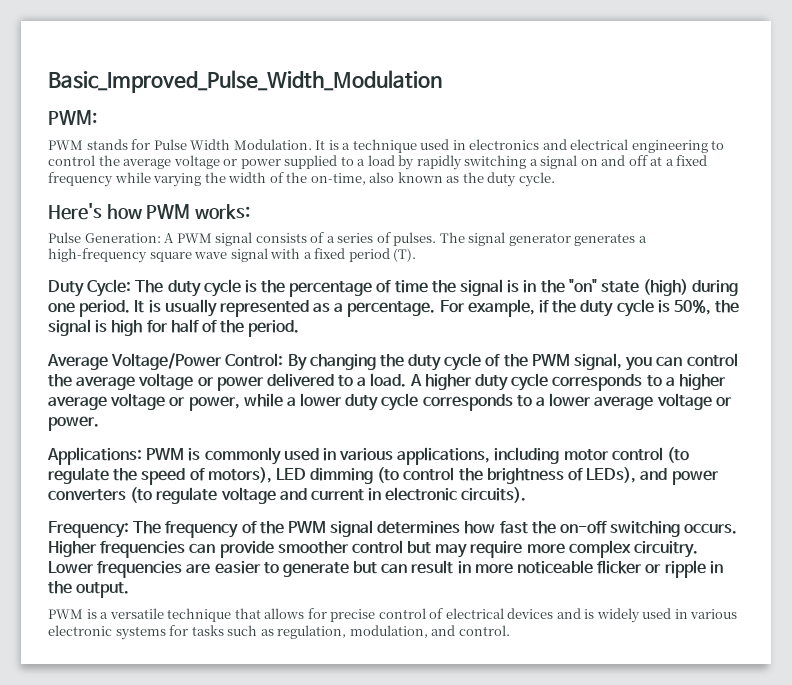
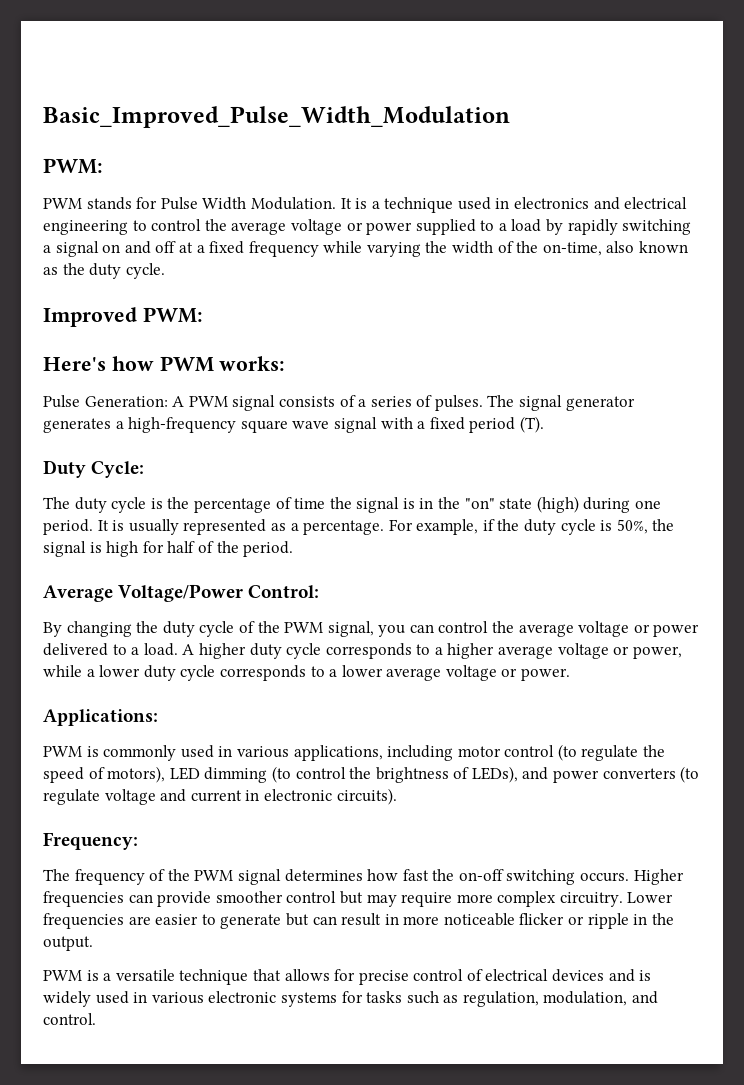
(555, 179) none -> [43,307,203,327] // Improved PWM:
(132, 288) none -> (145, 469) //
(284, 360) none -> (320, 591) //
(142, 456) none -> (158, 717) //
(129, 529) none -> (138, 841) //

